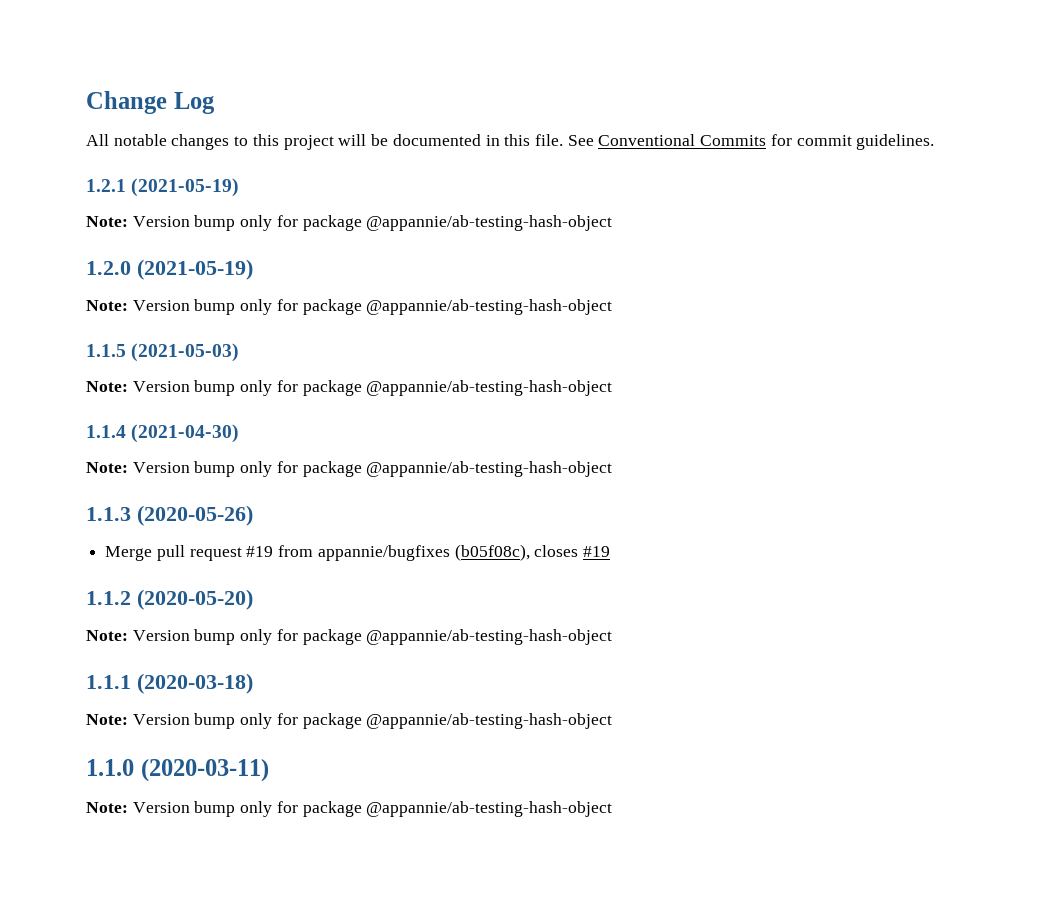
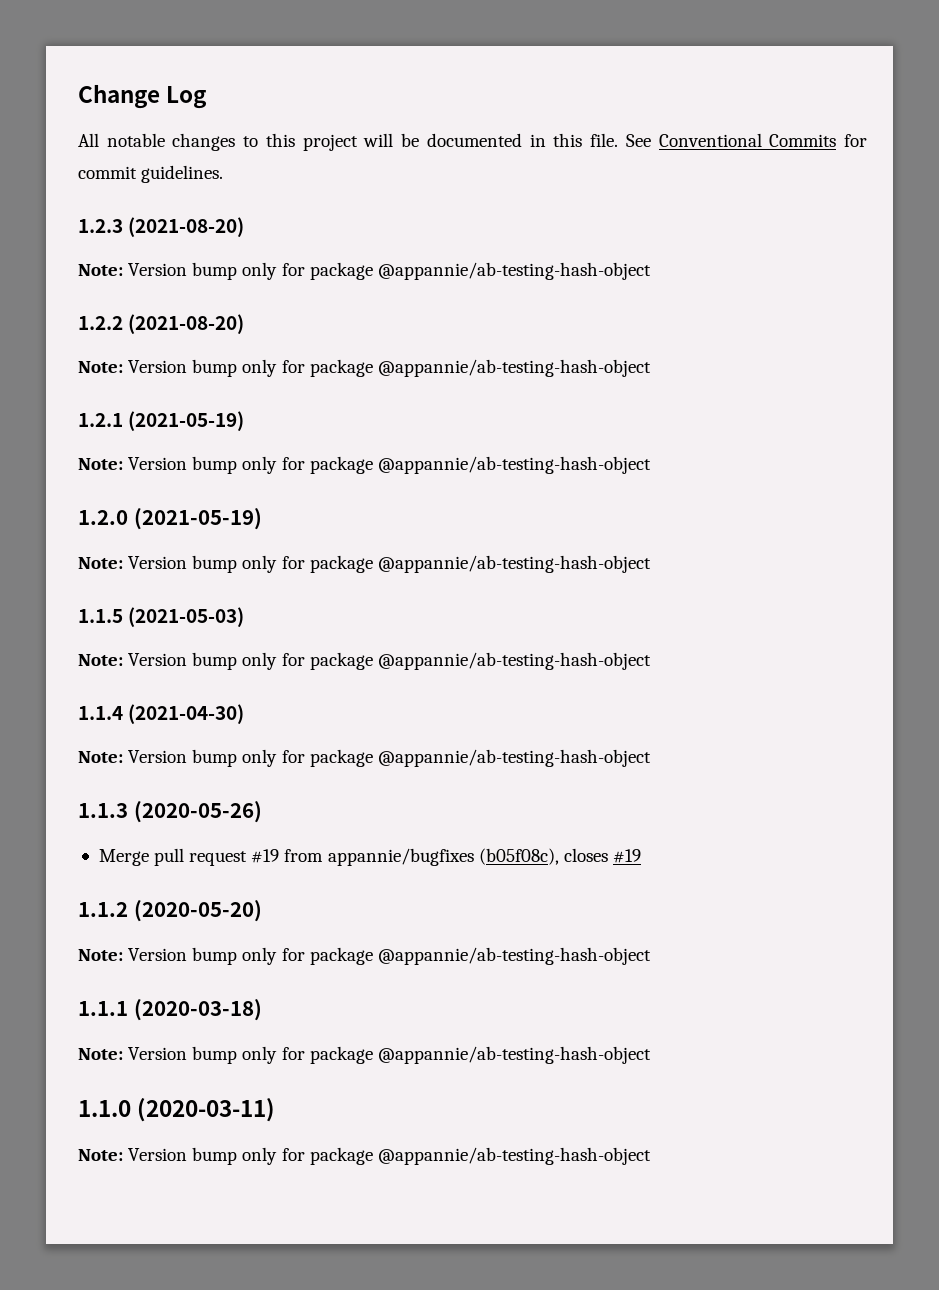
(935, 142) none -> [78,217,245,237] [78,262,651,280] [78,314,245,334] [78,359,651,377] // 1.2.3 (2021-08-20) // Note: Version bump only for package @appannie/ab-testing-hash-object // 1.2.2 (2021-08-20) // Note: Version bump only for package @appannie/ab-testing-hash-object

